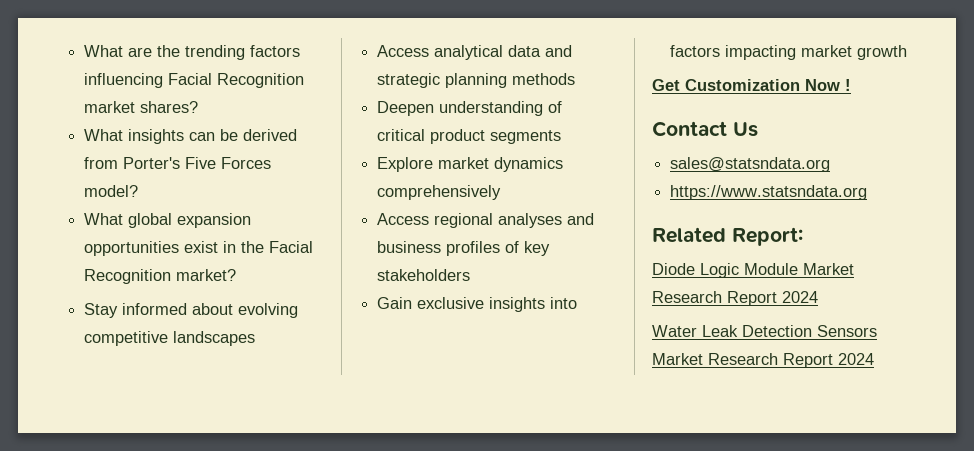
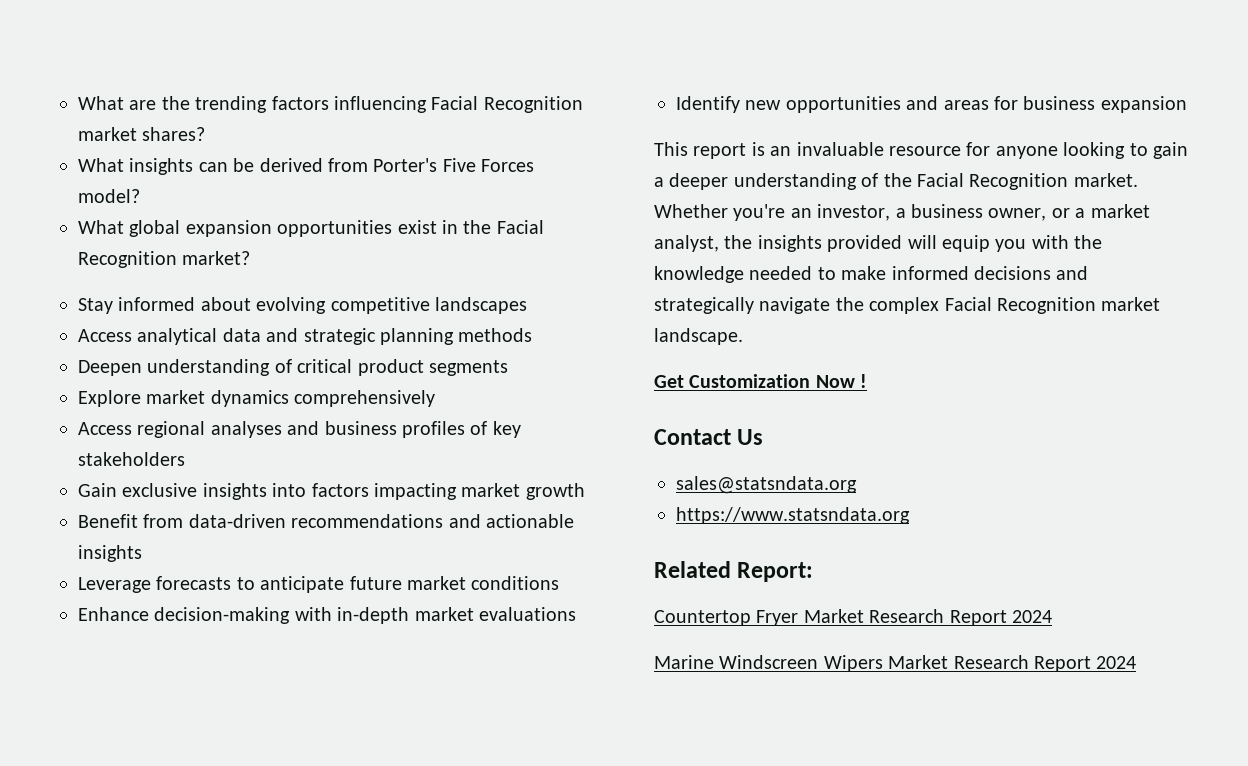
(908, 52) none -> [78,514,574,528] [78,545,142,562] [78,576,560,593] [78,607,576,624] [676,96,1187,113] [654,142,1188,159] [654,173,1138,190] [654,204,1150,221] [654,235,1103,252] [654,266,1089,283] [654,297,1161,314] [654,328,743,345] // Benefit from data-driven recommendations and actionable insights // Leverage forecasts to anticipate future market conditions // Enhance decision-making with in-depth market evaluations // Identify new opportunities and areas for business expansion // This report is an invaluable resource for anyone looking to gain a deeper understanding of the Facial Recognition market. Whether you're an investor, a business owner, or a market analyst, the insights provided will equip you with the knowledge needed to make informed decisions and strategically navigate the complex Facial Recognition market landscape.
[652,263,798,278] Diode Logic Module -> [654,610,799,626] Countertop Fryer
[652,325,877,337] Water Leak Detection Sensors -> [654,655,883,672] Marine Windscreen Wipers

